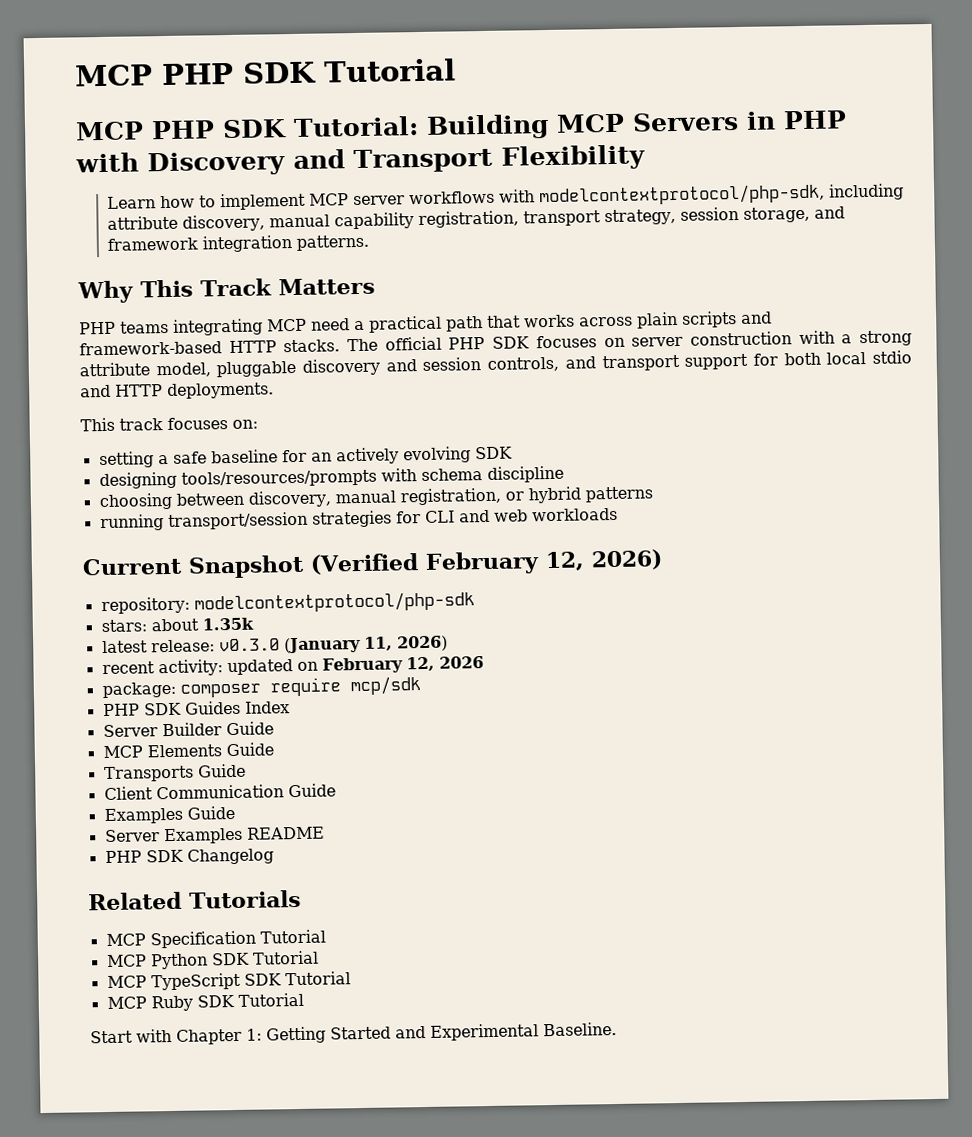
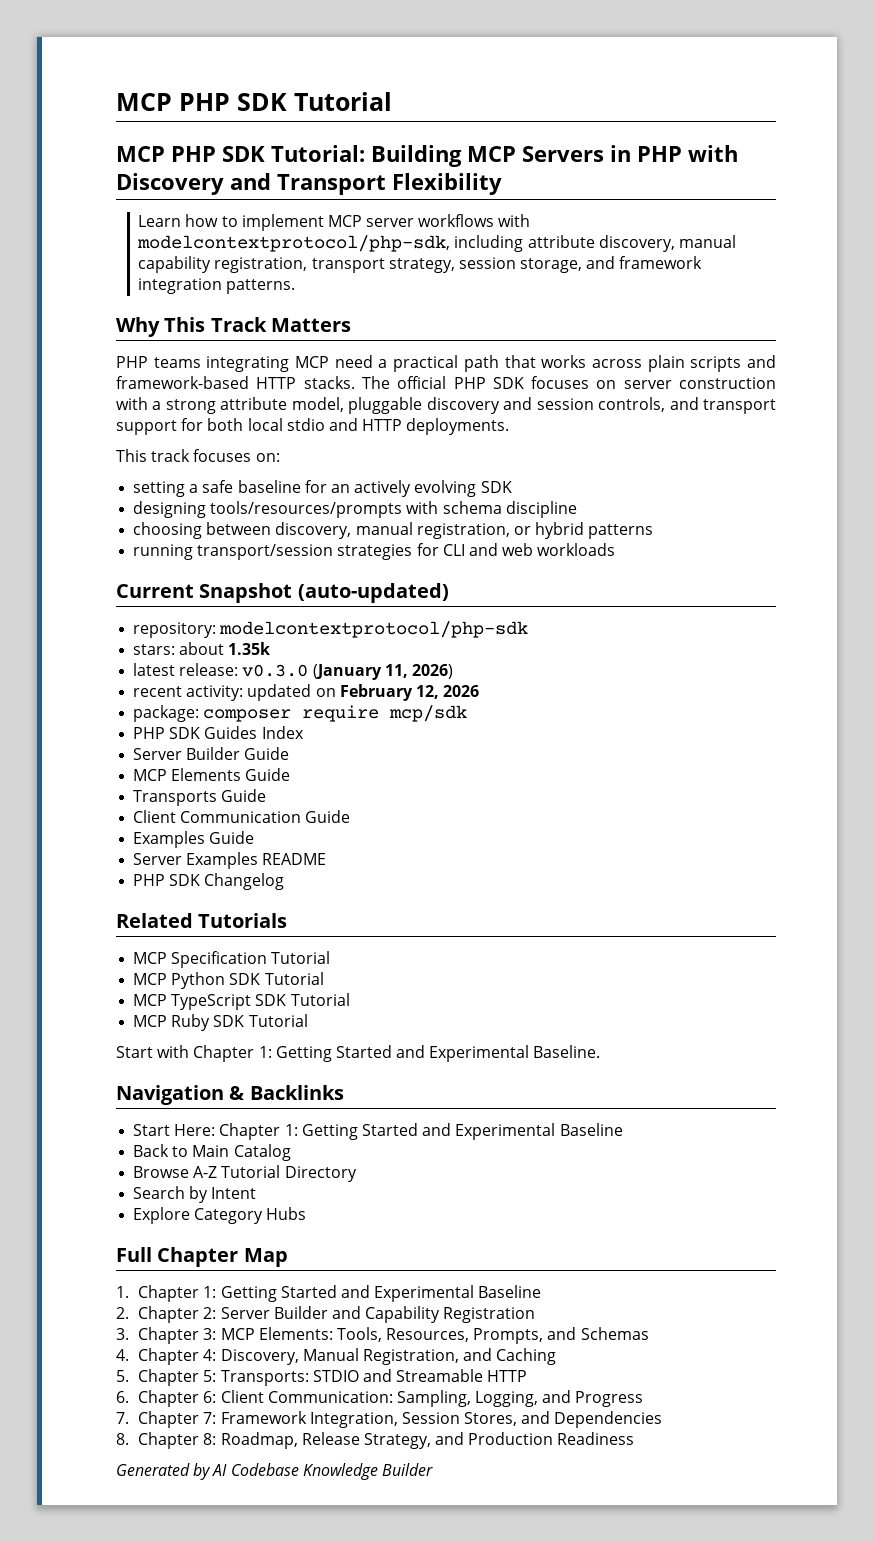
[310,549,663,575] (Verified February 12, 2026) -> [297,583,449,603] (auto-updated)
(617, 1029) none -> [116,1085,344,1105] [133,1123,623,1140] [133,1144,291,1161] [133,1165,357,1182] [133,1186,257,1203] [133,1207,307,1224] [116,1247,288,1267] [116,1285,542,1302] [116,1306,536,1323] [116,1327,649,1344] [116,1348,557,1365] [116,1369,528,1386] [116,1390,644,1407] [116,1411,663,1428] [116,1432,635,1449] [116,1463,433,1480] // Navigation & Backlinks // Start Here: Chapter 1: Getting Started and Experimental Baseline // Back to Main Catalog // Browse A-Z Tutorial Directory // Search by Intent // Explore Category Hubs // Full Chapter Map // 1. Chapter 1: Getting Started and Experimental Baseline // 2. Chapter 2: Server Builder and Capability Registration // 3. Chapter 3: MCP Elements: Tools, Resources, Prompts, and Schemas // 4. Chapter 4: Discovery, Manual Registration, and Caching // 5. Chapter 5: Transports: STDIO and Streamable HTTP // 6. Chapter 6: Client Communication: Sampling, Logging, and Progress // 7. Chapter 7: Framework Integration, Session Stores, and Dependencies // 8. Chapter 8: Roadmap, Release Strategy, and Production Readiness // Generated by AI Codebase Knowledge Builder

